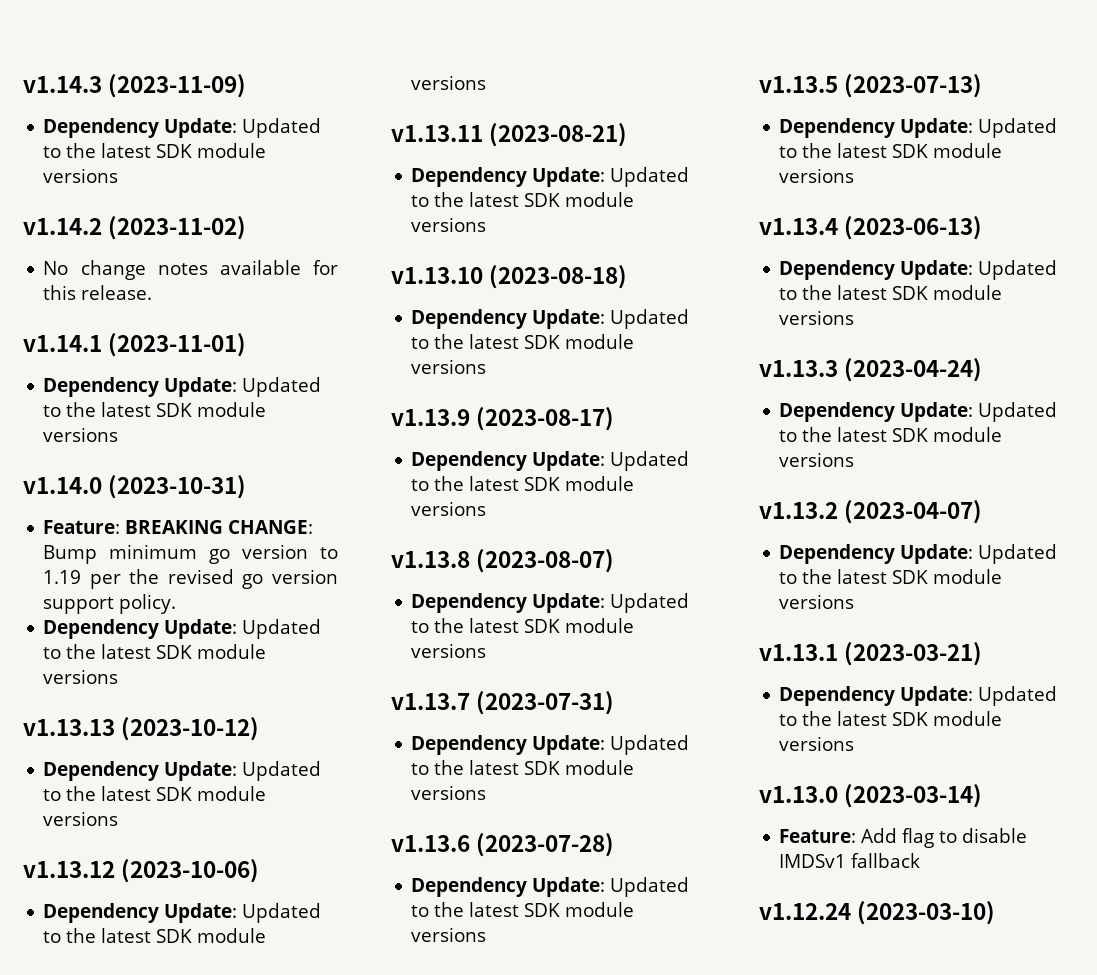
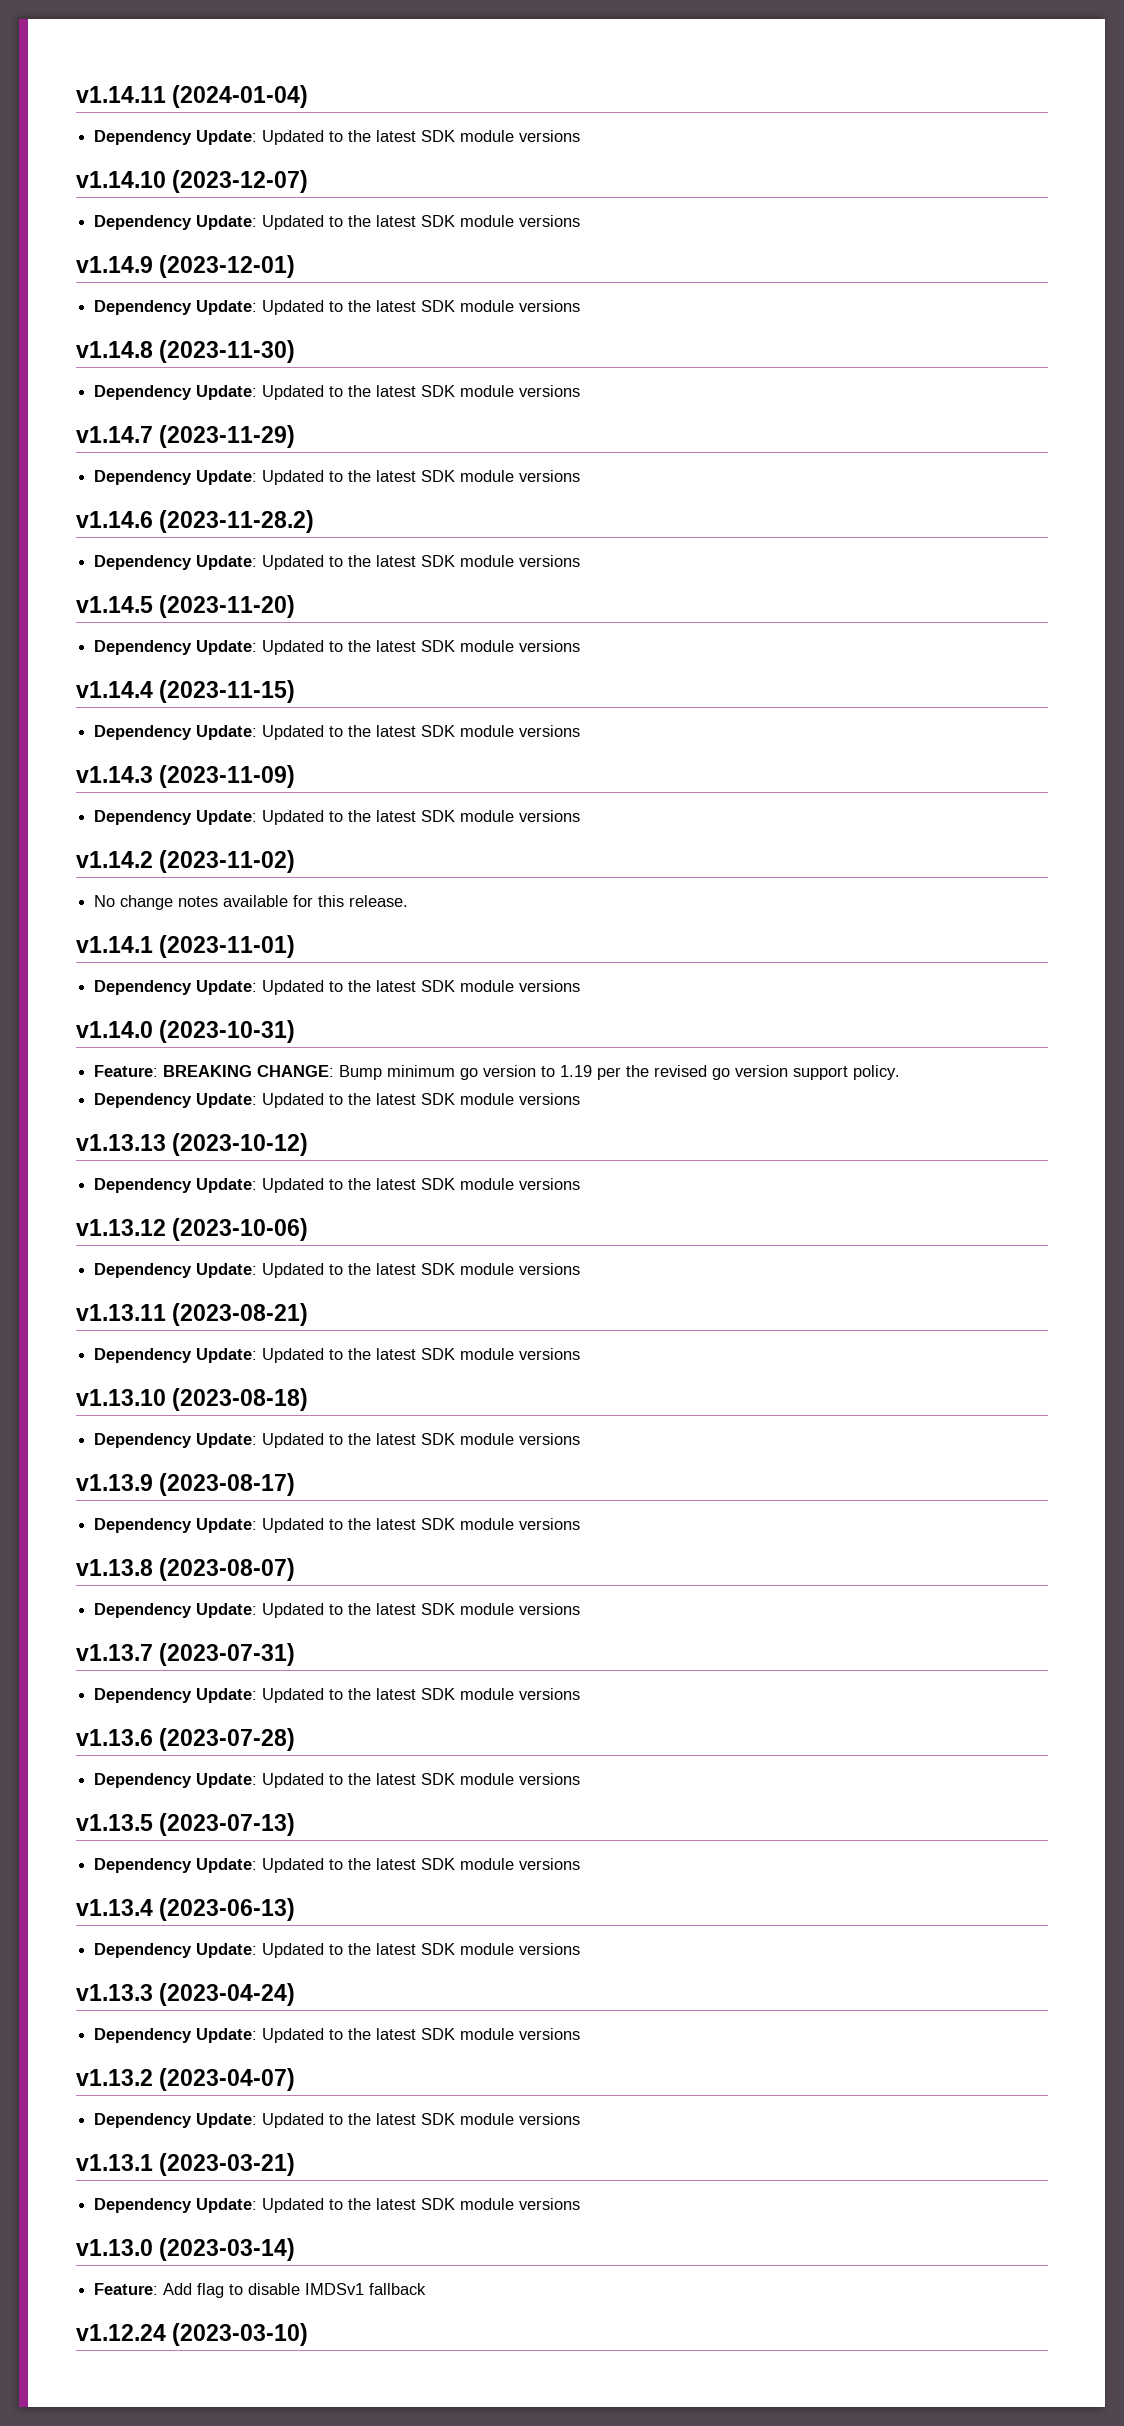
(23, 84) none -> [76,85,309,108] [94,130,581,145] [76,170,309,193] [94,215,581,230] [76,255,296,278] [94,300,581,315] [76,340,296,363] [94,385,581,400] [76,425,296,448] [94,470,581,485] [76,510,315,533] [94,555,581,570] [76,595,296,618] [94,640,581,655] [76,680,296,703] [94,725,581,740] v1.14.11 (2024-01-04) // Dependency Update: Updated to the latest SDK module versions // v1.14.10 (2023-12-07) // Dependency Update: Updated to the latest SDK module versions // v1.14.9 (2023-12-01) // Dependency Update: Updated to the latest SDK module versions // v1.14.8 (2023-11-30) // Dependency Update: Updated to the latest SDK module versions // v1.14.7 (2023-11-29) // Dependency Update: Updated to the latest SDK module versions // v1.14.6 (2023-11-28.2) // Dependency Update: Updated to the latest SDK module versions // v1.14.5 (2023-11-20) // Dependency Update: Updated to the latest SDK module versions // v1.14.4 (2023-11-15) // Dependency Update: Updated to the latest SDK module versions //

